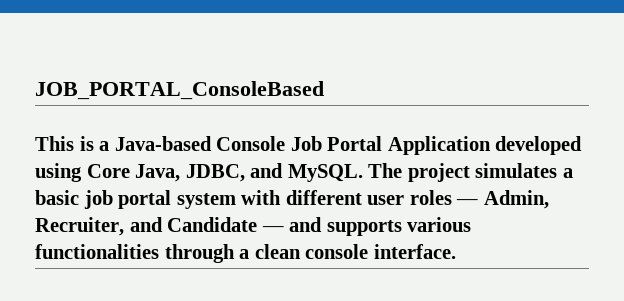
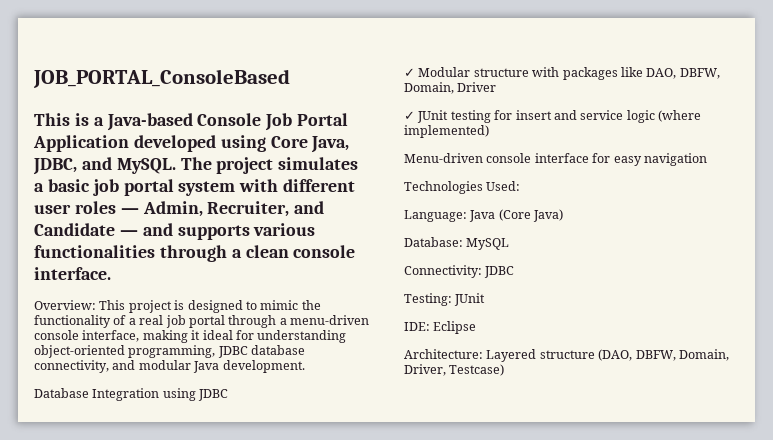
(456, 251) none -> [34,300,321,313] [34,315,369,328] [34,330,347,343] [34,345,306,358] [34,360,305,373] [34,388,229,401] [404,67,720,80] [404,82,497,94] [404,110,701,123] [404,125,489,138] [404,153,707,166] [404,181,521,194] [404,209,564,222] [404,237,510,250] [404,265,515,278] [404,293,486,306] [404,321,477,334] [404,349,729,362] [404,364,505,376] // Overview: This project is designed to mimic the functionality of a real job portal through a menu-driven console interface, making it ideal for understanding object-oriented programming, JDBC database connectivity, and modular Java development. // Database Integration using JDBC // ✓ Modular structure with packages like DAO, DBFW, Domain, Driver // ✓ JUnit testing for insert and service logic (where implemented) // Menu-driven console interface for easy navigation // Technologies Used: // Language: Java (Core Java) // Database: MySQL // Connectivity: JDBC // Testing: JUnit // IDE: Eclipse // Architecture: Layered structure (DAO, DBFW, Domain, Driver, Testcase)

